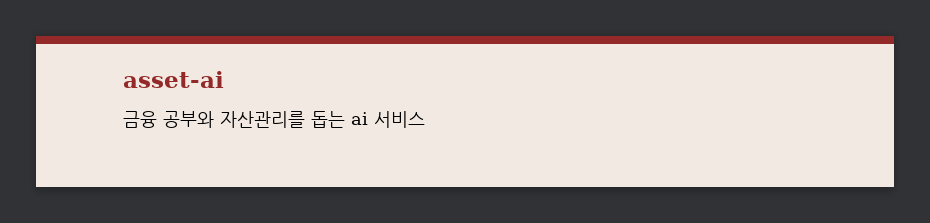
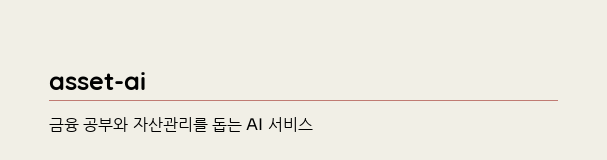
[351,112,368,125] ai -> [246,118,264,130] AI

